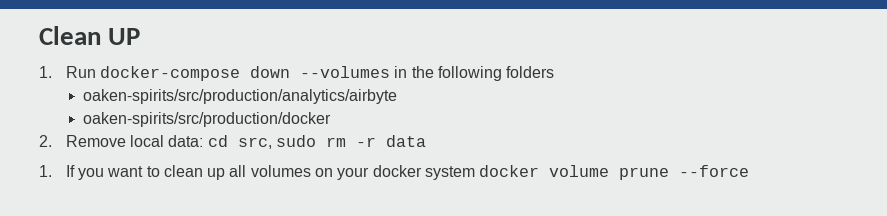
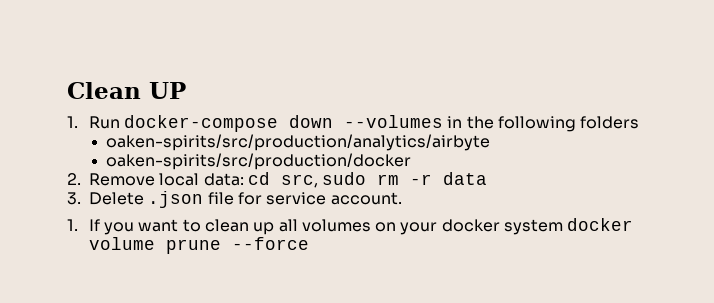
(426, 141) none -> [67,191,402,208] // 3. Delete .json file for service account.

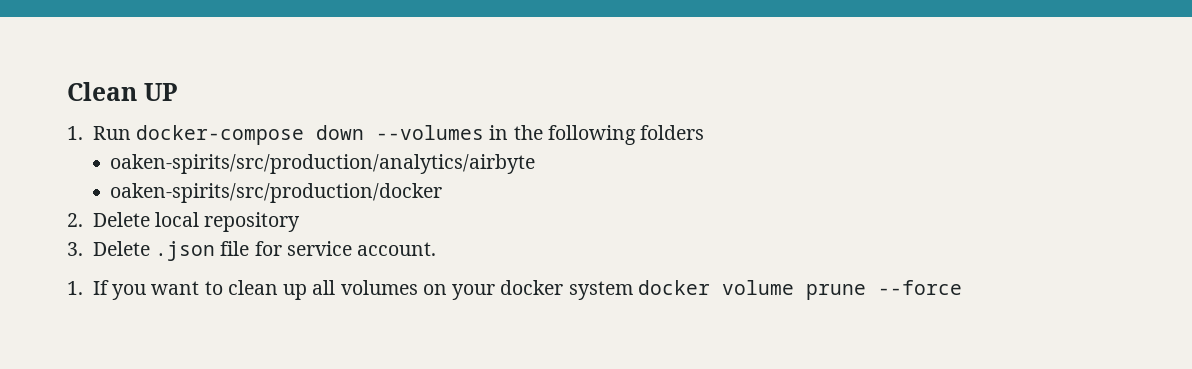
[89,172,488,188] Remove local data: cd src, sudo rm -r data -> [92,212,301,232] Delete local repository

